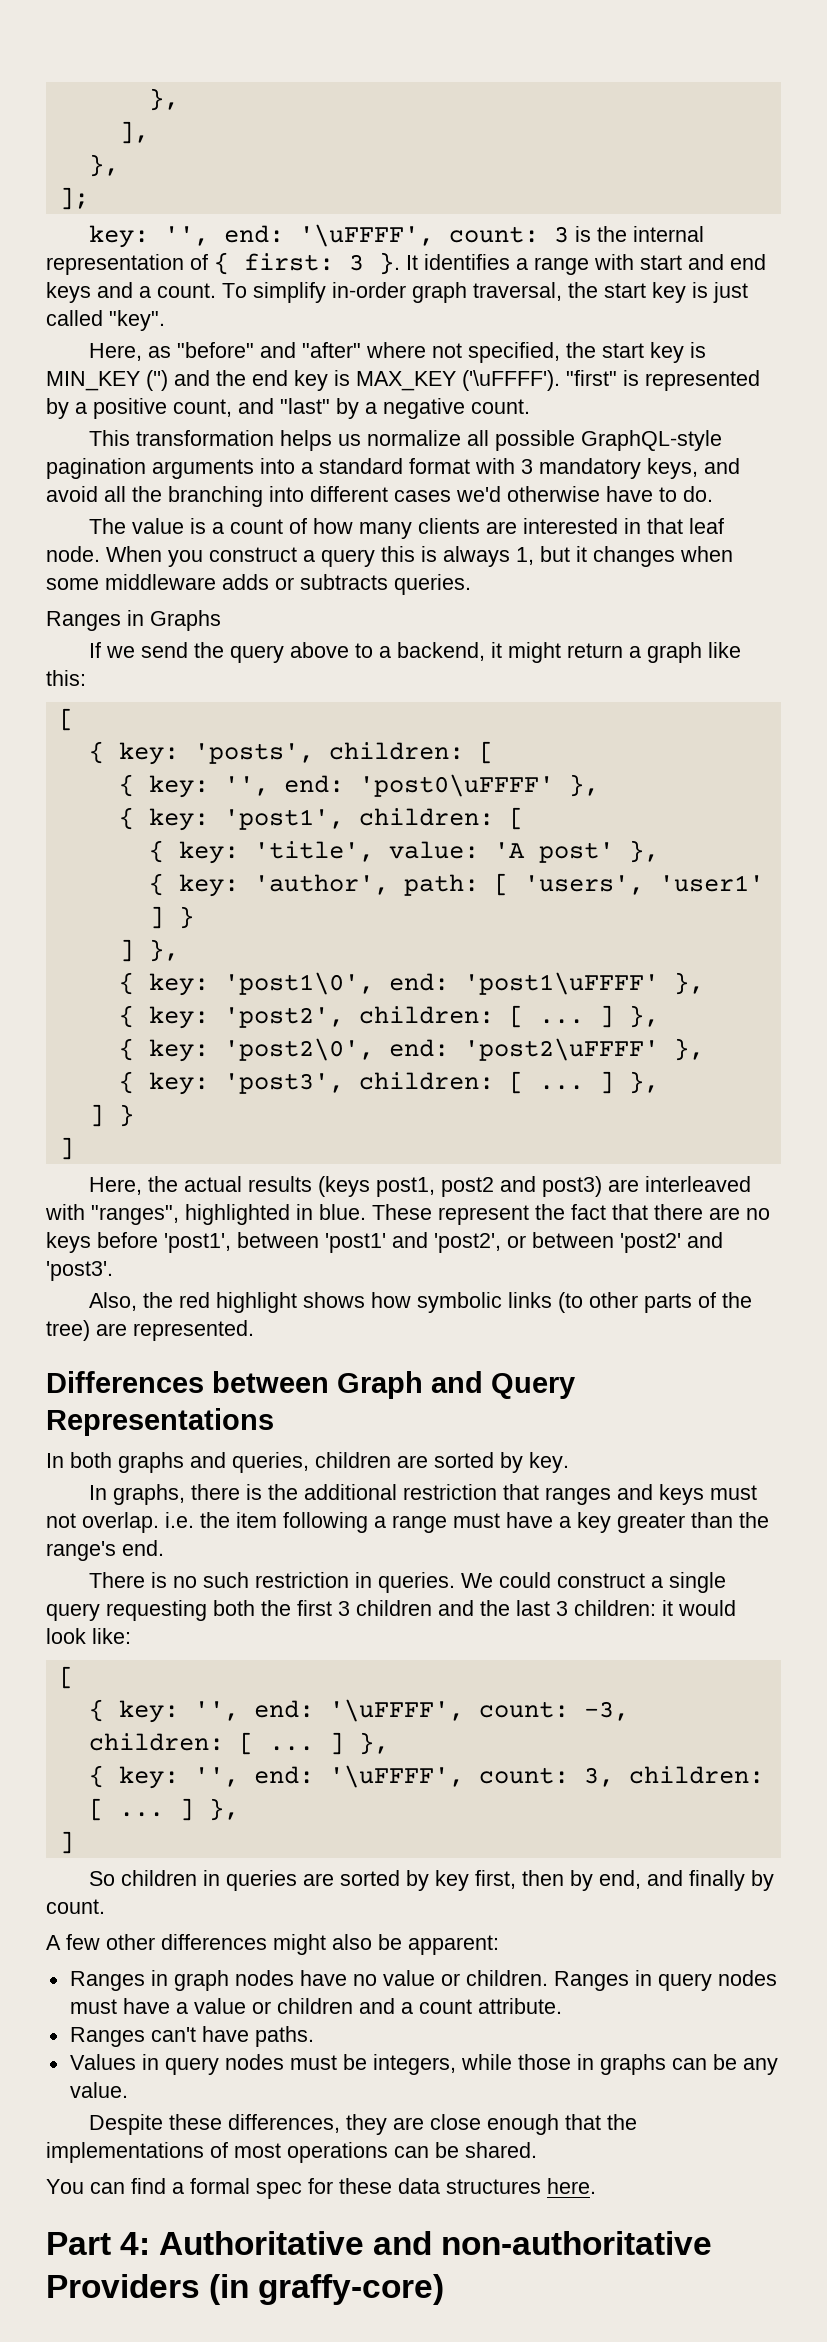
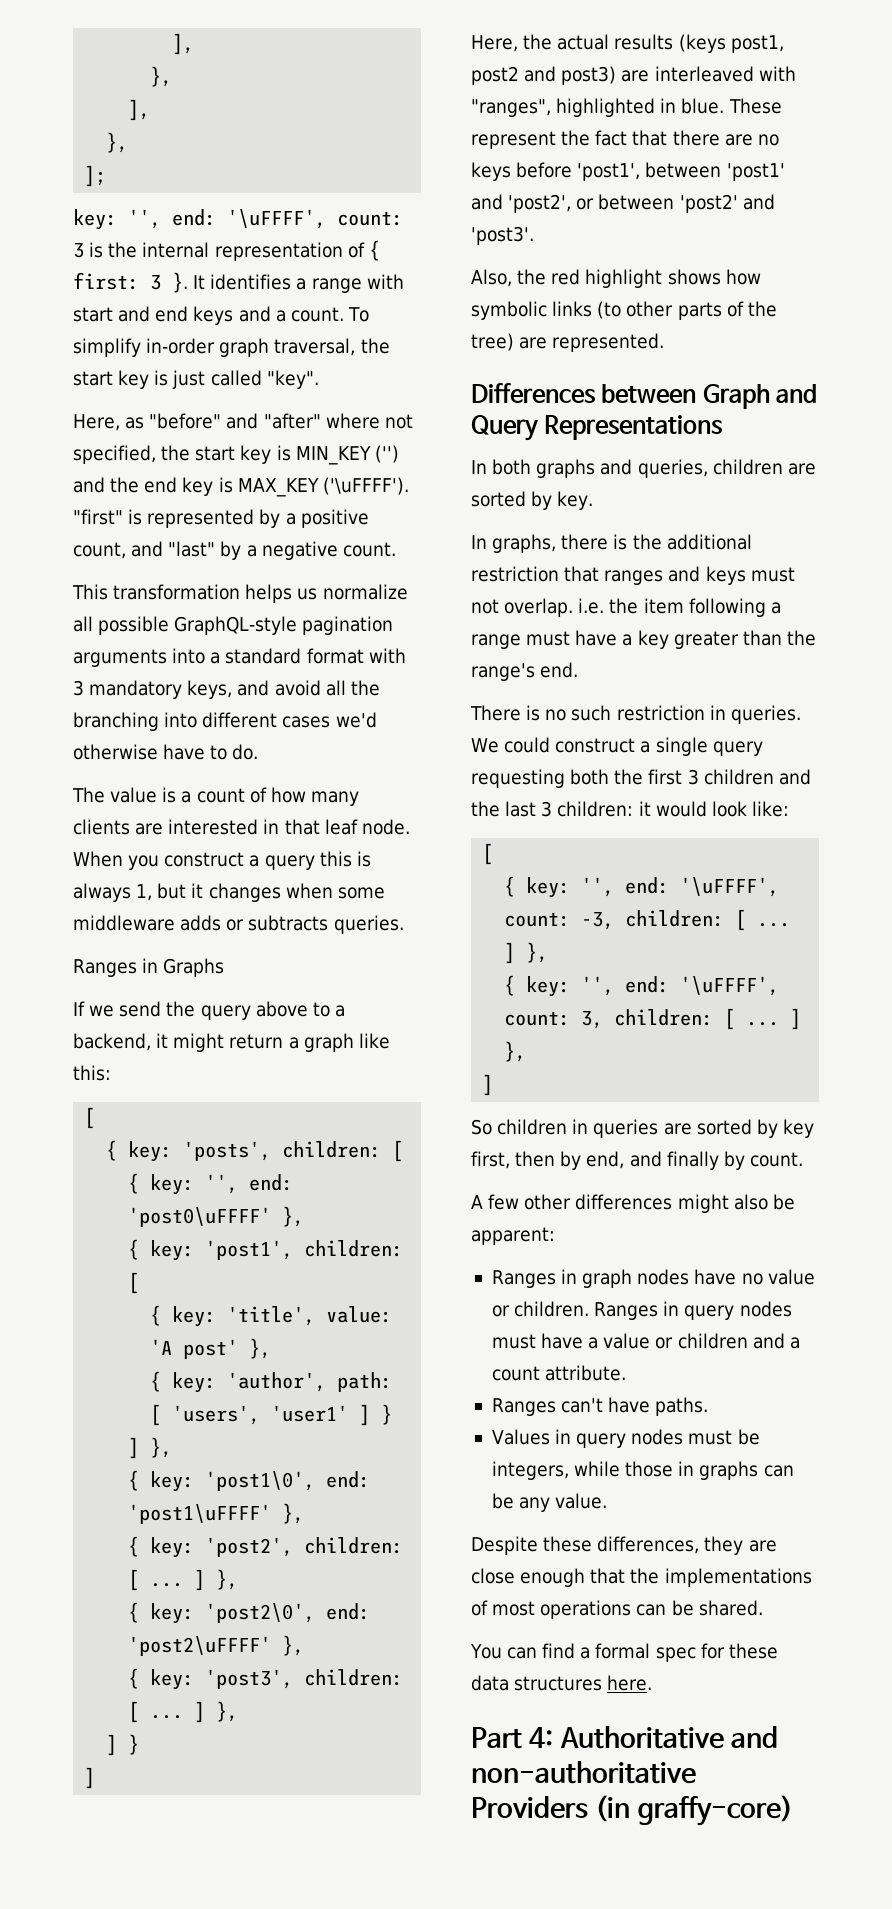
(148, 99) none -> [172,33,195,55] ], //

